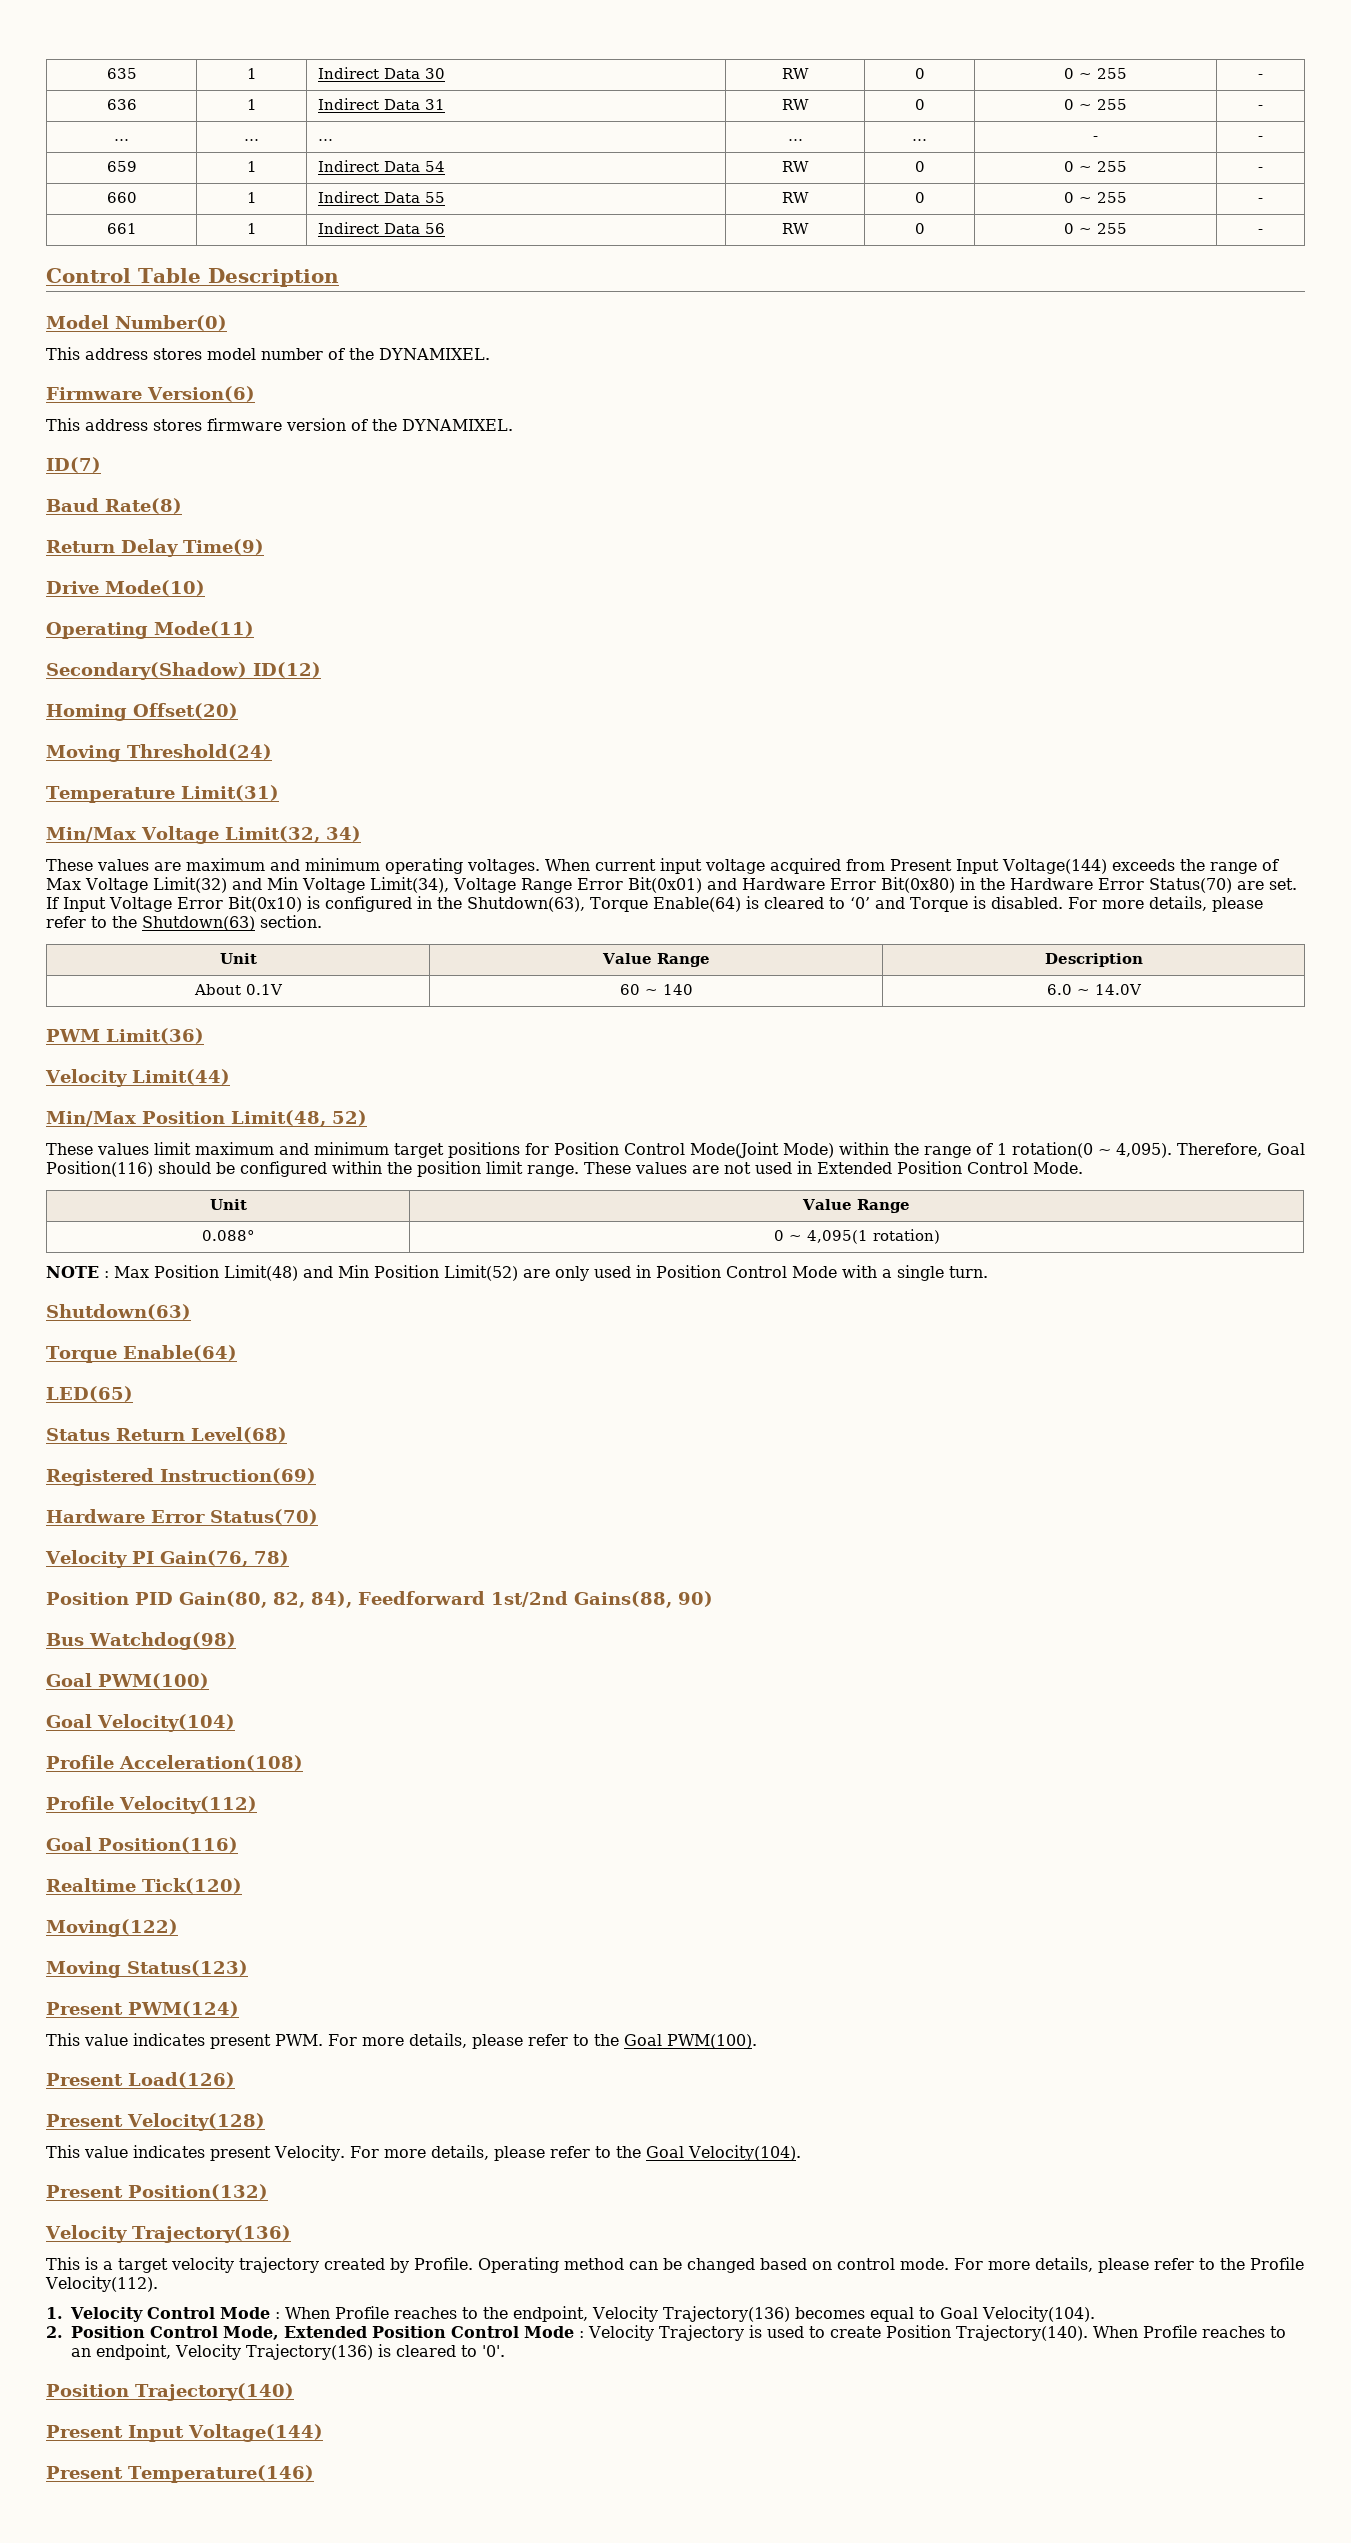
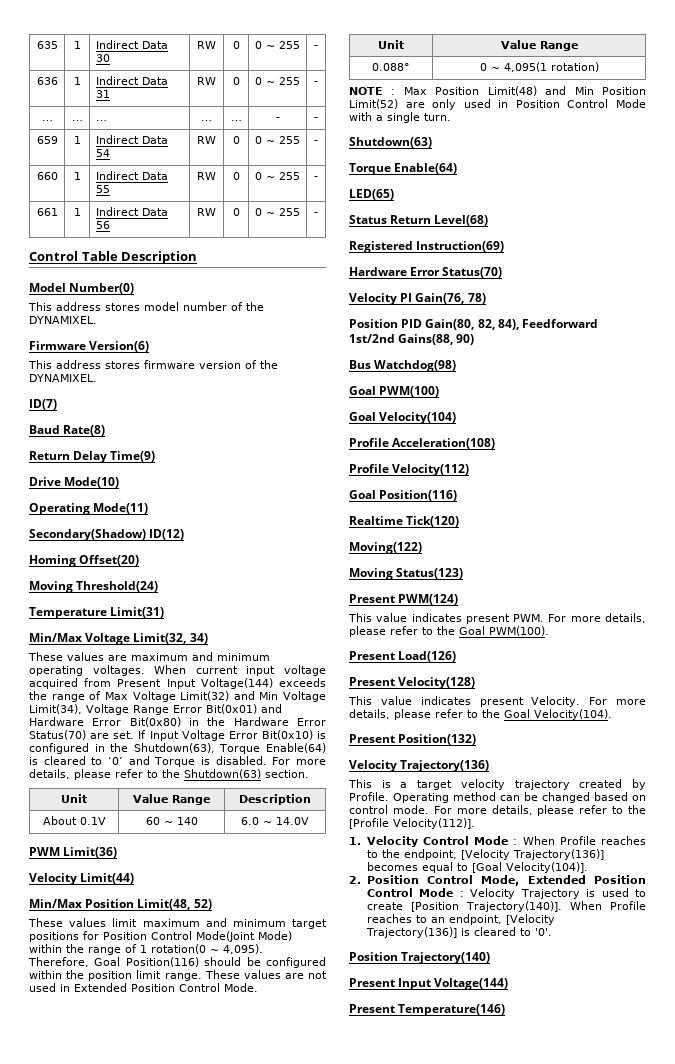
[1249,2257,1304,2270] [45,2276,158,2292] Profile Velocity(112). -> [349,818,475,829] [Profile Velocity(112)].
[591,2306,790,2322] Velocity Trajectory(136) -> [460,849,605,860] [Velocity Trajectory(136)]
[939,2306,1095,2322] Goal Velocity(104). -> [471,862,588,873] [Goal Velocity(104)].
[885,2325,1088,2341] Position Trajectory(140). -> [410,901,562,912] [Position Trajectory(140)].
[175,2344,373,2360] Velocity Trajectory(136) -> [505,914,555,925] [365,927,458,938] [Velocity Trajectory(136)]

